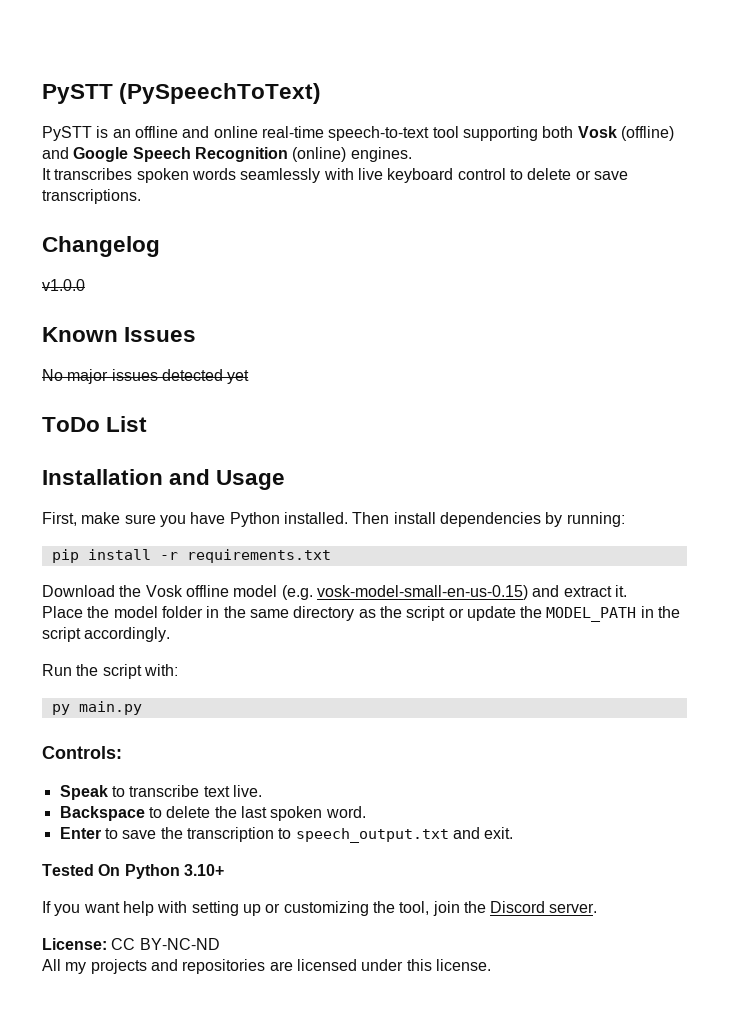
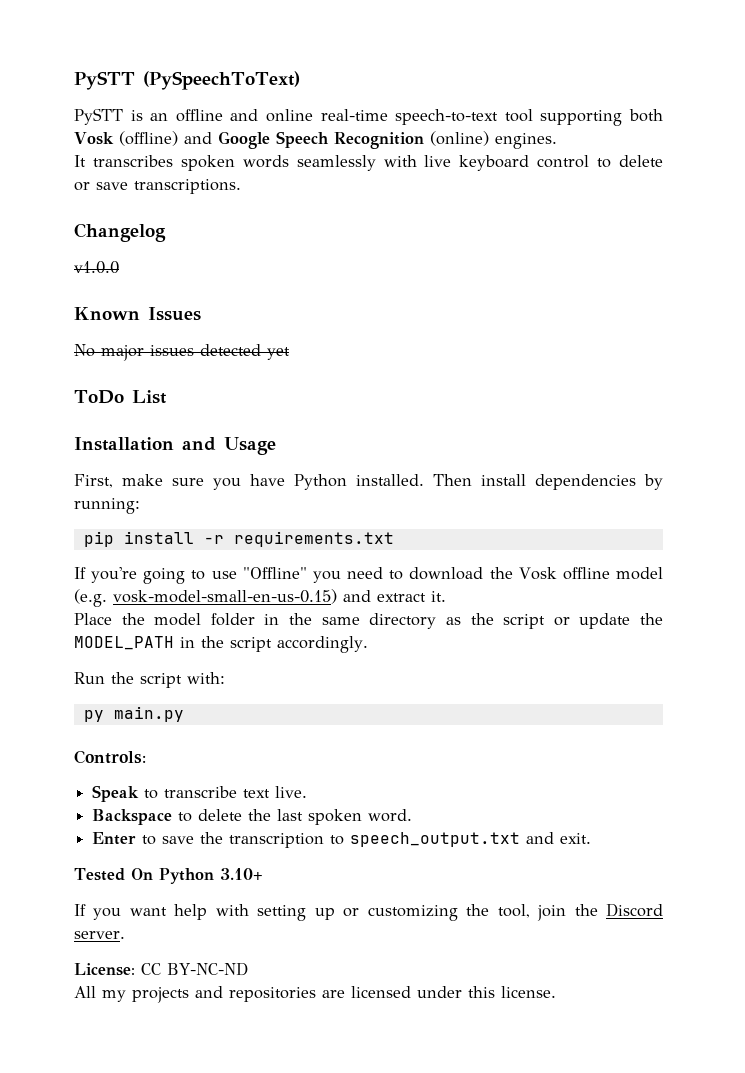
[42,585,115,597] Download -> [74,567,484,584] If you're going to use "Offline" you need to download

